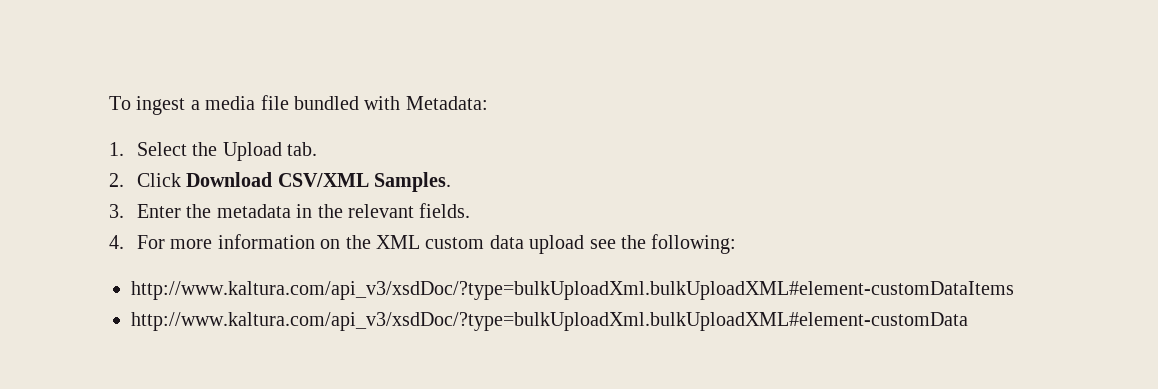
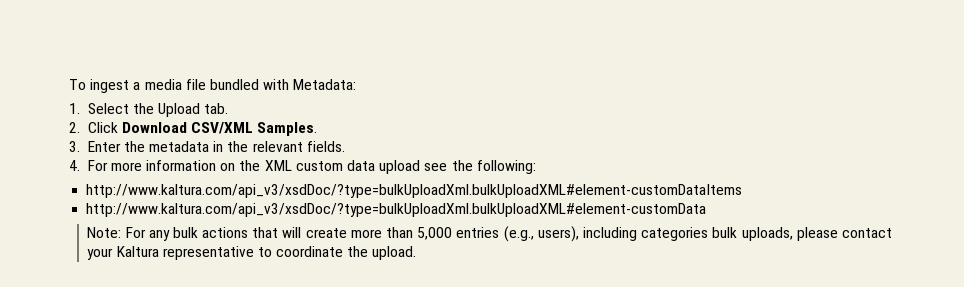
(968, 321) none -> [87,226,892,242] [87,246,417,260] // Note: For any bulk actions that will create more than 5,000 entries (e.g., users), including categories bulk uploads, please contact your Kaltura representative to coordinate the upload.

